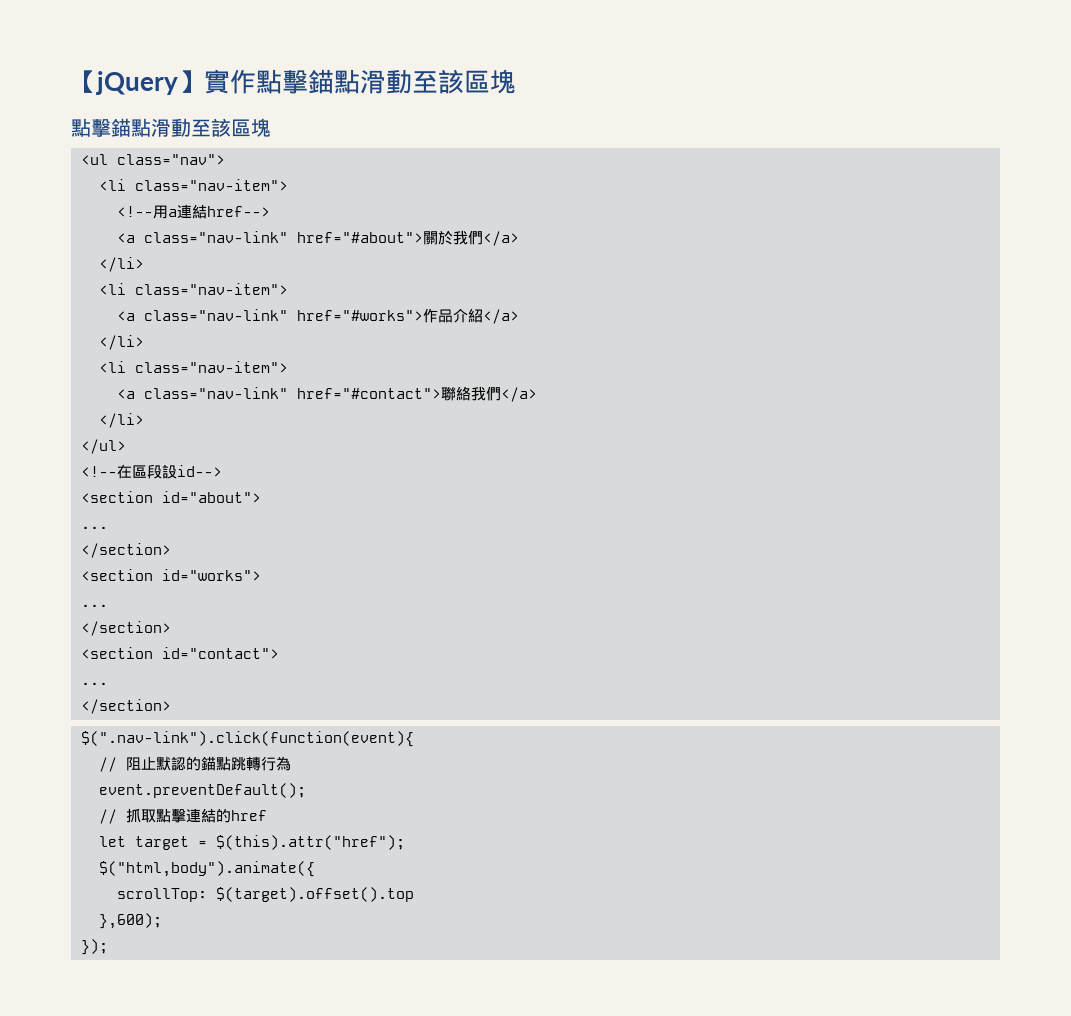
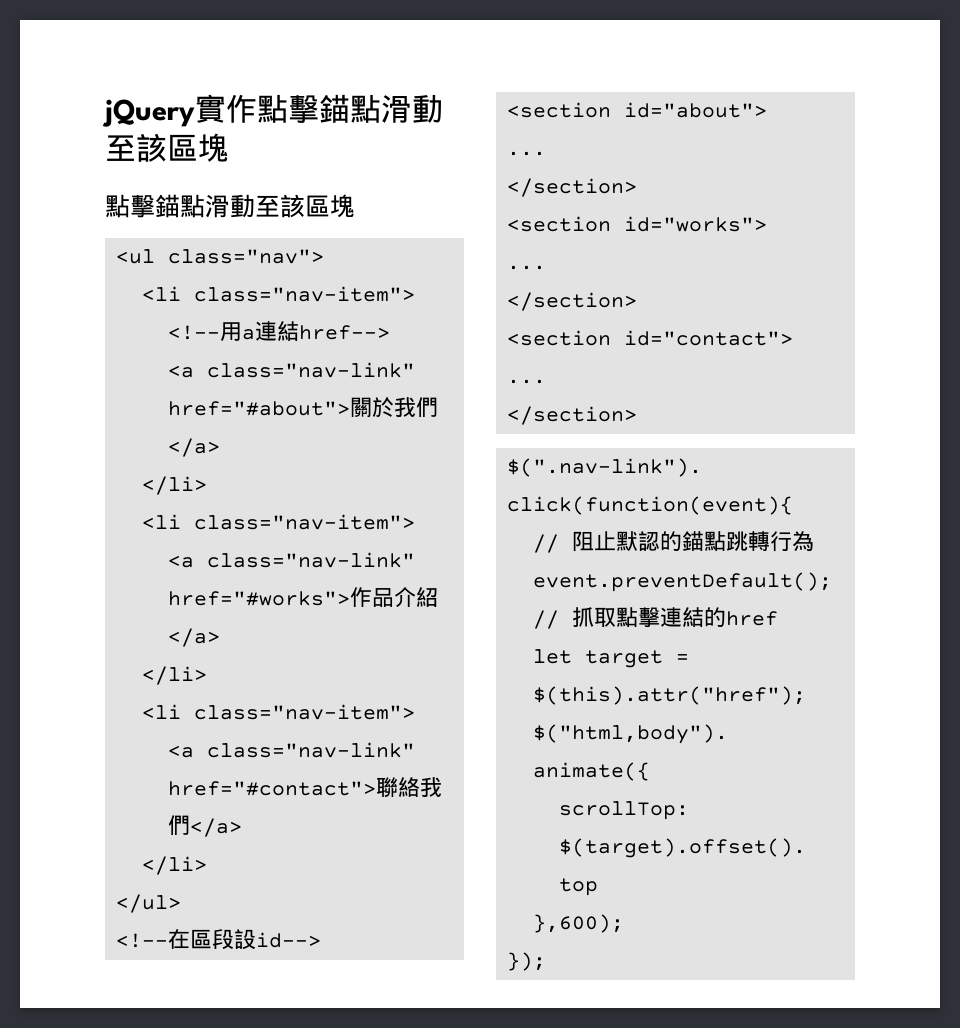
[71,70,204,95] 【jQuery】 -> [102,99,195,127] jQuery

